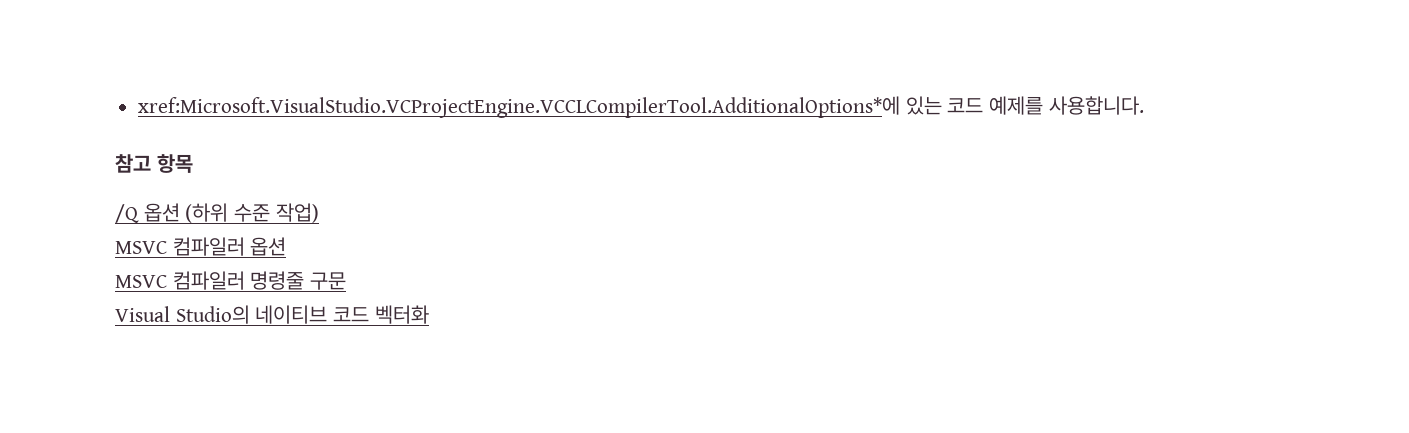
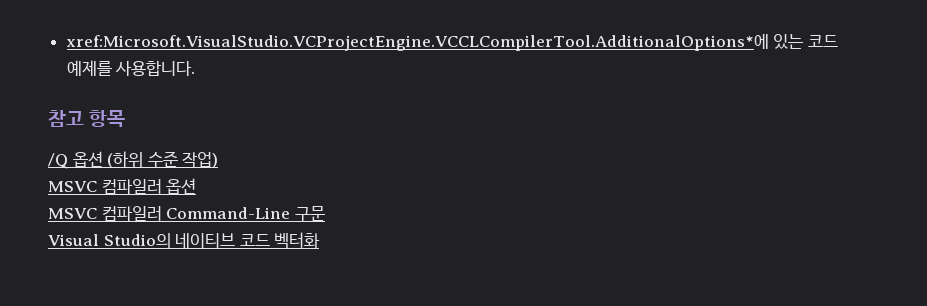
[250,271,305,290] 명령줄 -> [166,207,291,219] Command-Line

